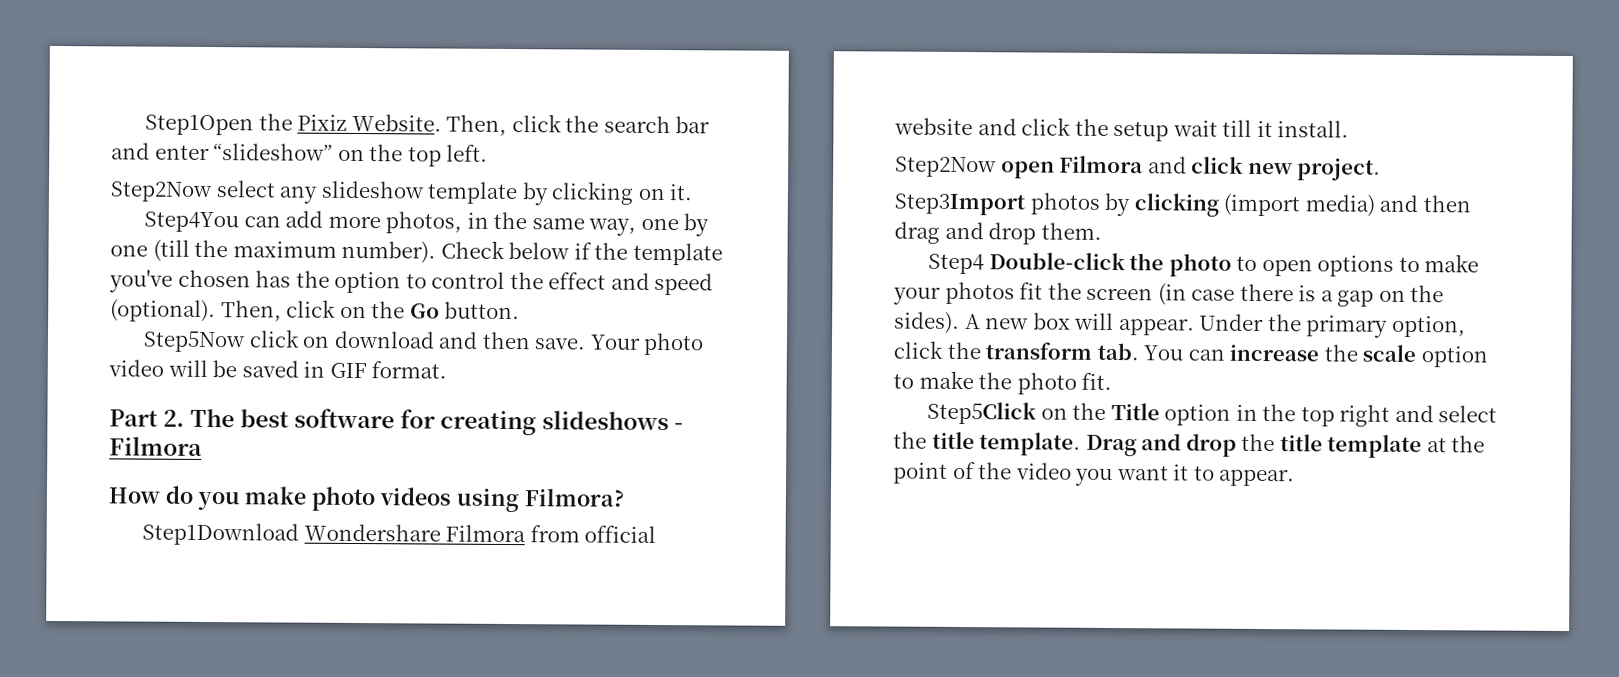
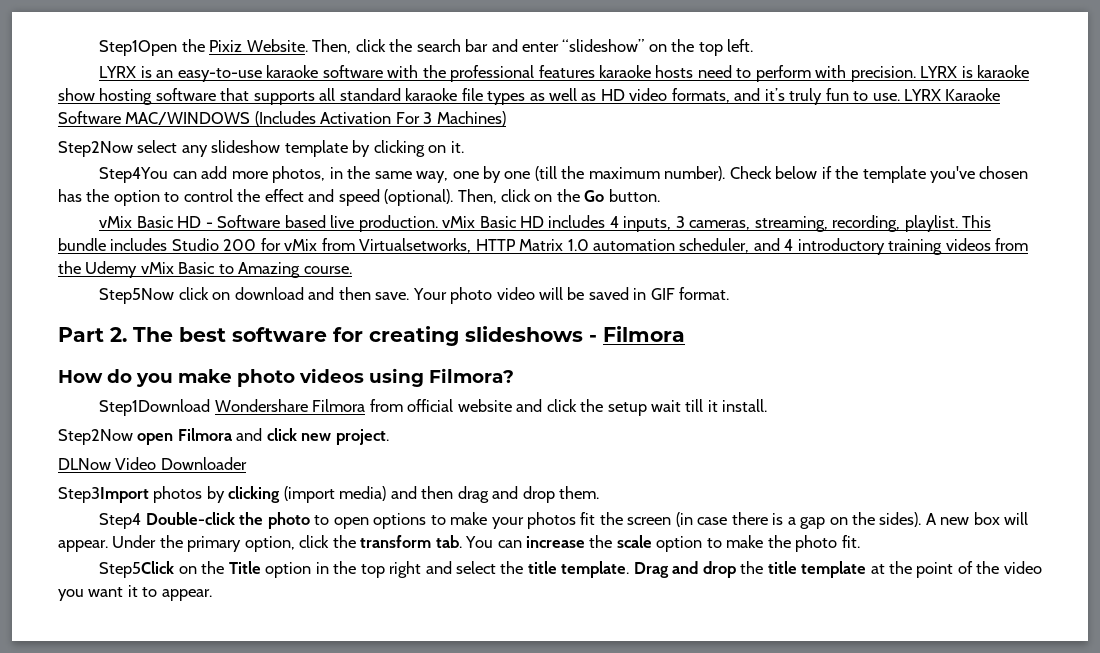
(489, 153) none -> [99,65,1030,82] [58,88,1001,105] [58,111,506,126] // LYRX is an easy-to-use karaoke software with the professional features karaoke hosts need to perform with precision. LYRX is karaoke show hosting software that supports all standard karaoke file types as well as HD video formats, and it’s truly fun to use. LYRX Karaoke Software MAC/WINDOWS (Includes Activation For 3 Machines)
(521, 310) none -> [99,215,992,232] [58,238,1029,255] [58,261,352,278] // vMix Basic HD - Software based live production. vMix Basic HD includes 4 inputs, 3 cameras, streaming, recording, playlist. This bundle includes Studio 200 for vMix from Virtualsetworks, HTTP Matrix 1.0 automation scheduler, and 4 introductory training videos from the Udemy vMix Basic to Amazing course.
(1382, 169) none -> [58,457,247,470] // DLNow Video Downloader

